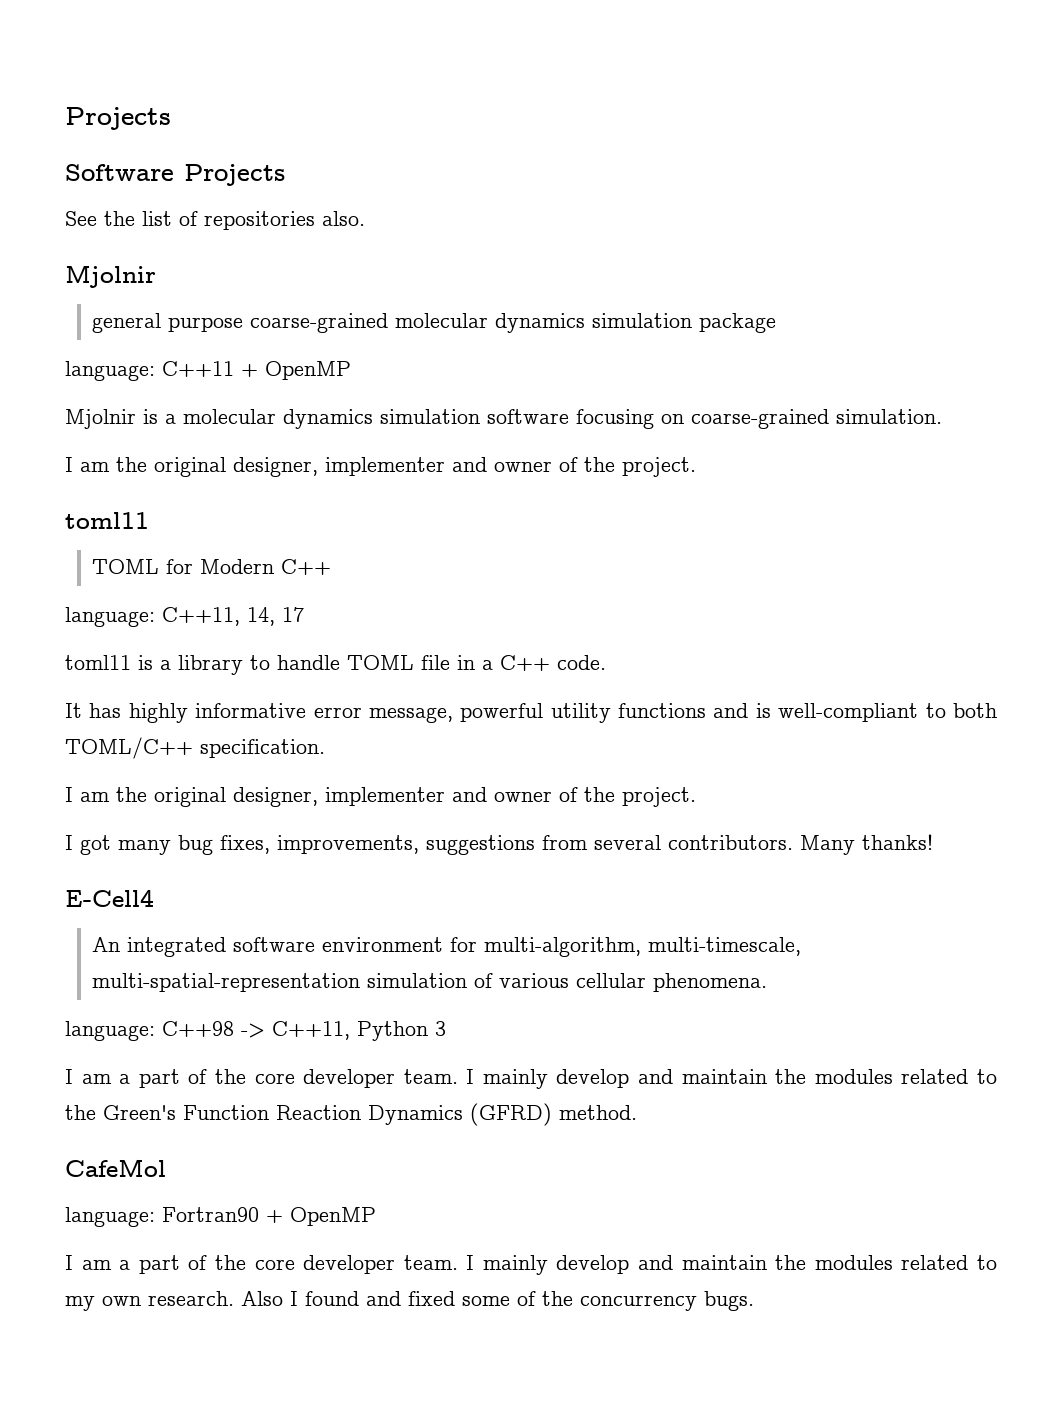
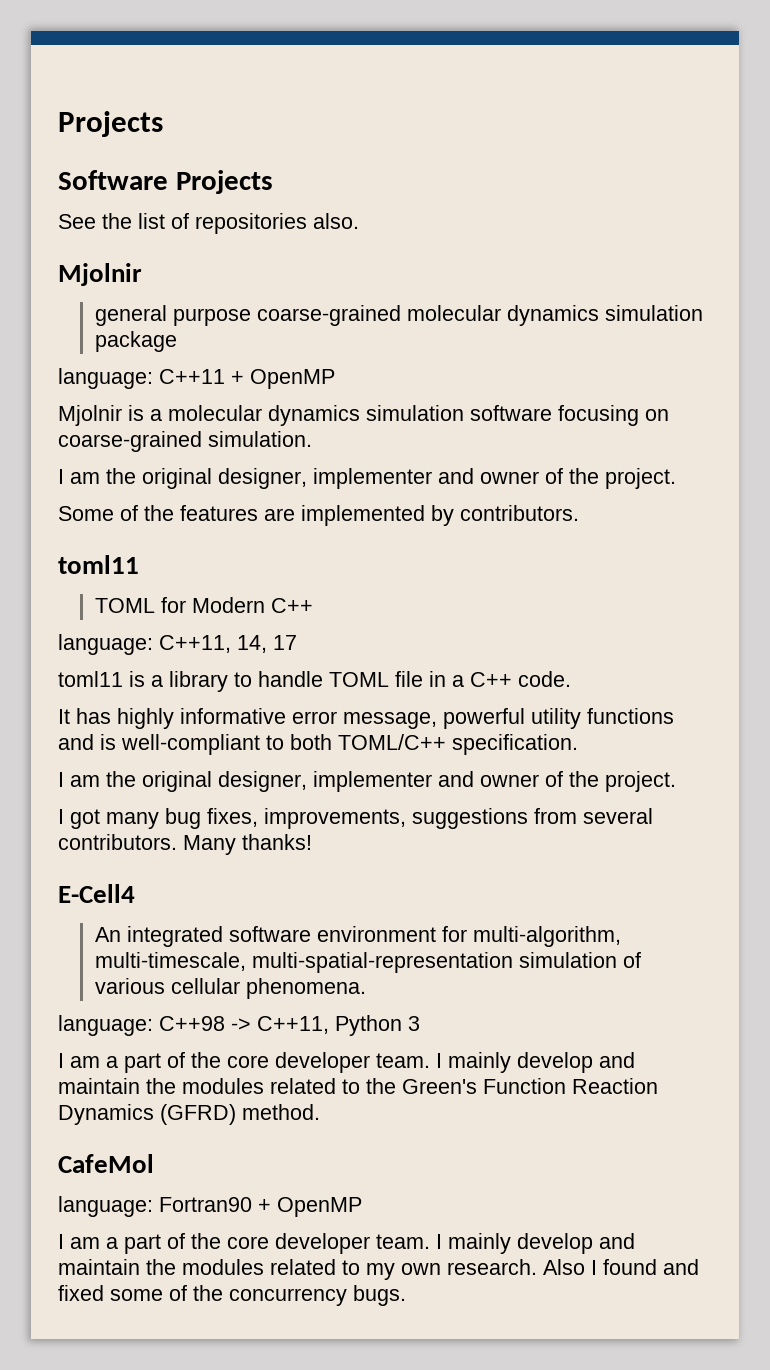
(696, 467) none -> [58,505,579,526] // Some of the features are implemented by contributors.

